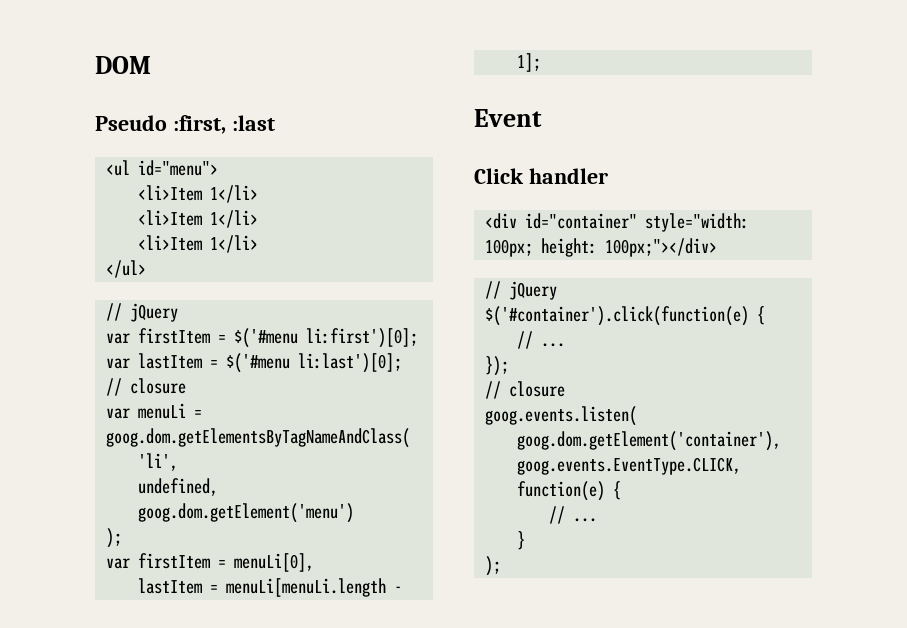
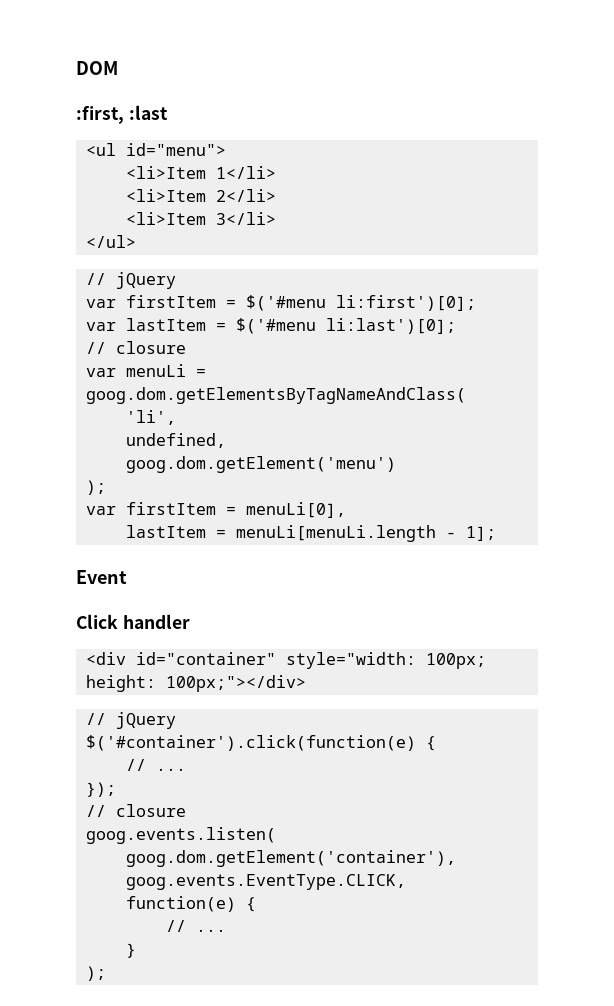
[95,115,167,131] Pseudo -> (118, 68) none
[210,210,259,228] [138,235,259,253] 1</li> // <li>Item 1</li> -> [215,189,276,202] [125,212,276,225] 2</li> // <li>Item 3</li>

